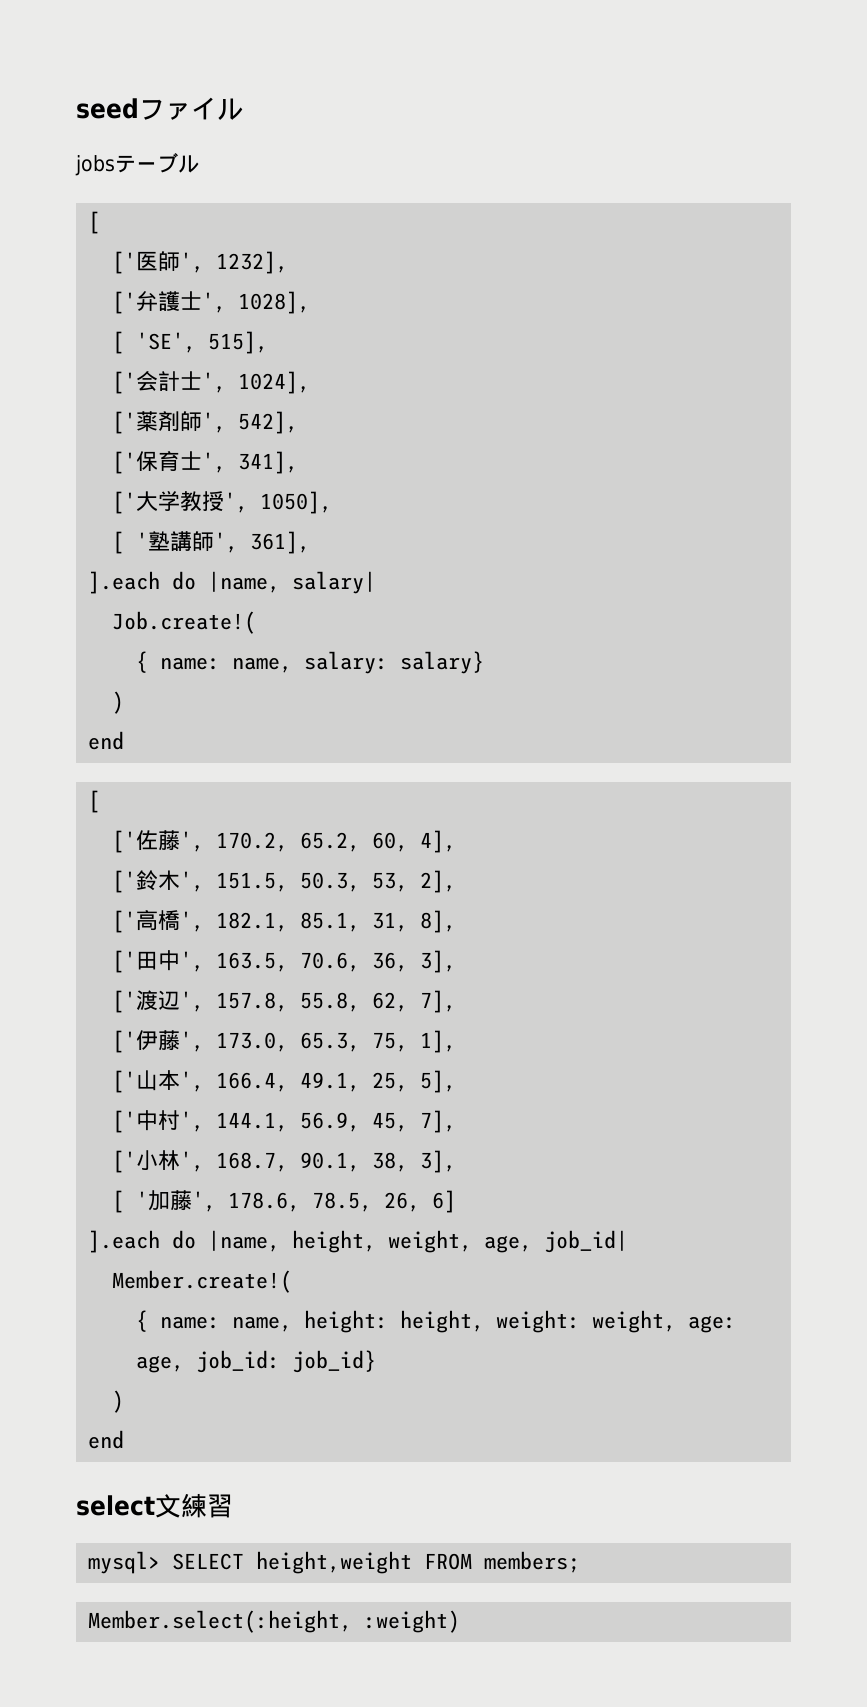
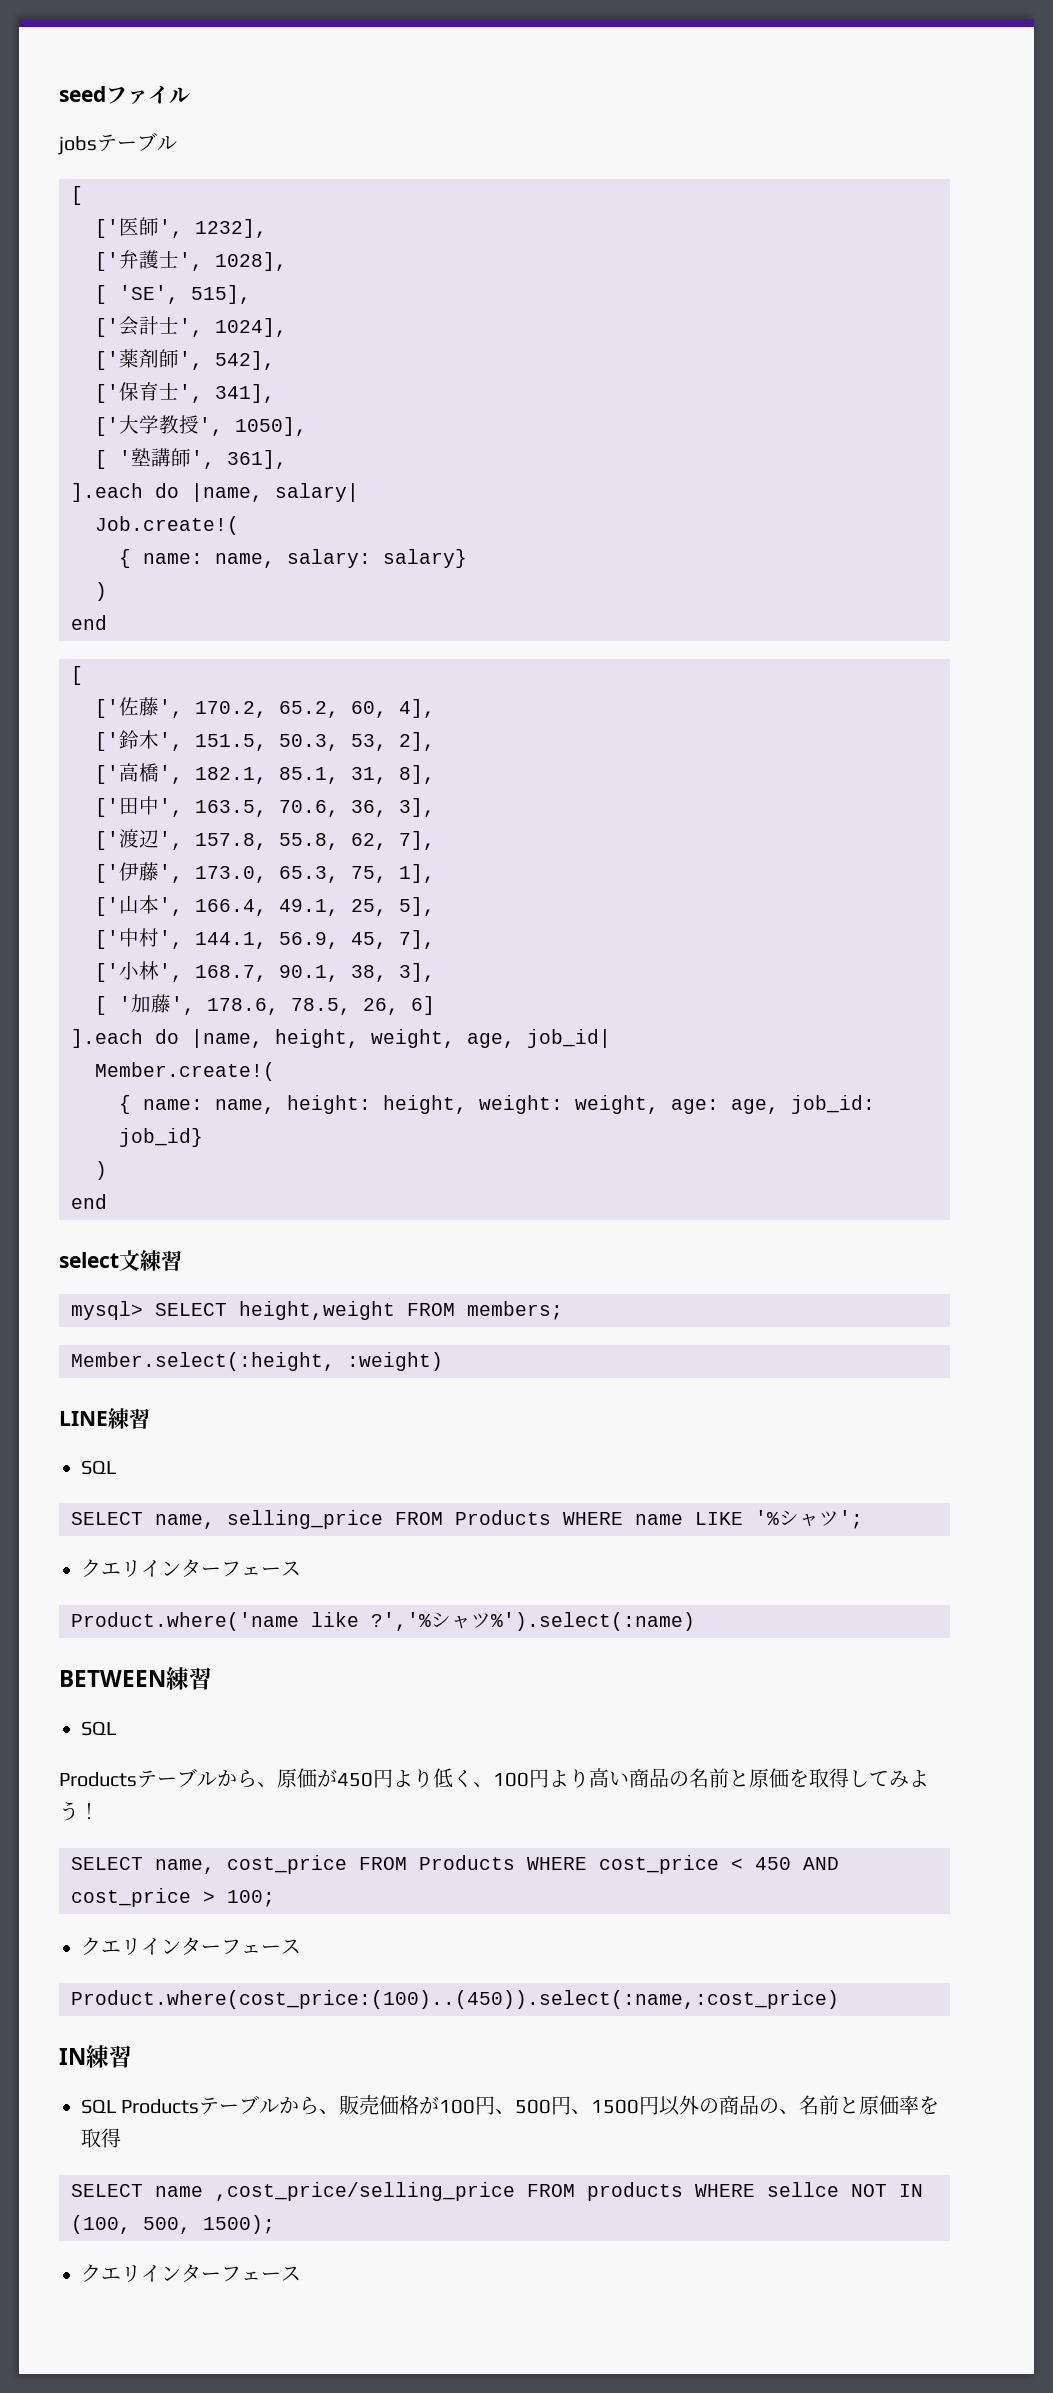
(461, 1621) none -> [59,1408,150,1429] [81,1460,116,1475] [71,1510,863,1529] [81,1559,301,1577] [71,1612,695,1631] [59,1667,212,1690] [81,1721,116,1736] [59,1768,929,1788] [59,1801,99,1821] [71,1855,839,1874] [71,1888,275,1907] [81,1937,301,1955] [71,1990,839,2009] [59,2045,132,2068] [81,2095,940,2116] [81,2128,121,2148] [71,2182,923,2201] [71,2215,275,2234] [81,2264,301,2282] // LINE練習 // SQL // SELECT name, selling_price FROM Products WHERE name LIKE '%シャツ'; // クエリインターフェース // Product.where('name like ?','%シャツ%').select(:name) // BETWEEN練習 // SQL // Productsテーブルから、原価が450円より低く、100円より高い商品の名前と原価を取得してみよう！ // SELECT name, cost_price FROM Products WHERE cost_price < 450 AND cost_price > 100; // クエリインターフェース // Product.where(cost_price:(100)..(450)).select(:name,:cost_price) // IN練習 // SQL Productsテーブルから、販売価格が100円、500円、1500円以外の商品の、名前と原価率を取得 // SELECT name ,cost_price/selling_price FROM products WHERE sellce NOT IN (100, 500, 1500); // クエリインターフェース

